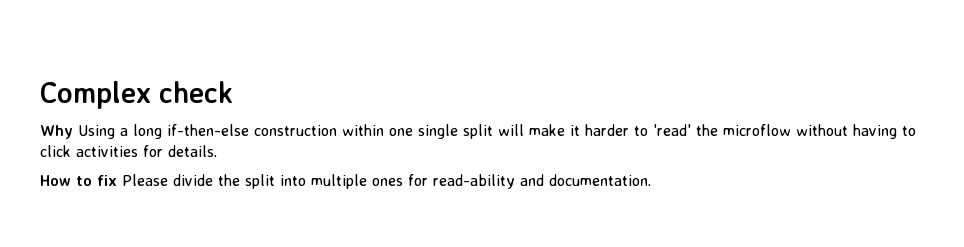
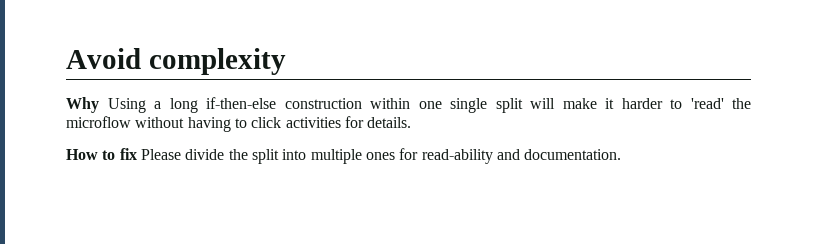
[40,81,233,109] Complex check -> [66,48,286,75] Avoid complexity

